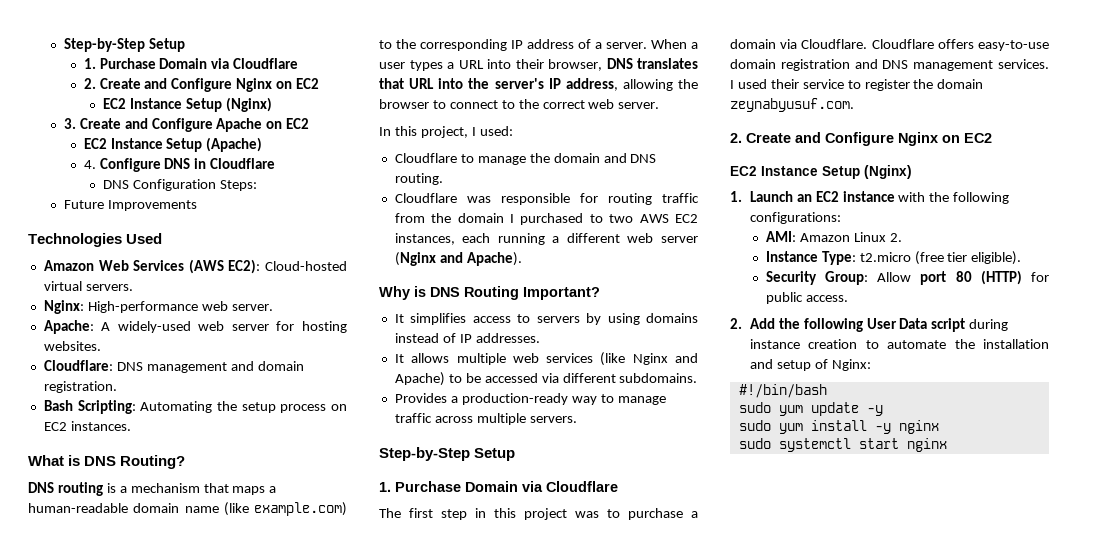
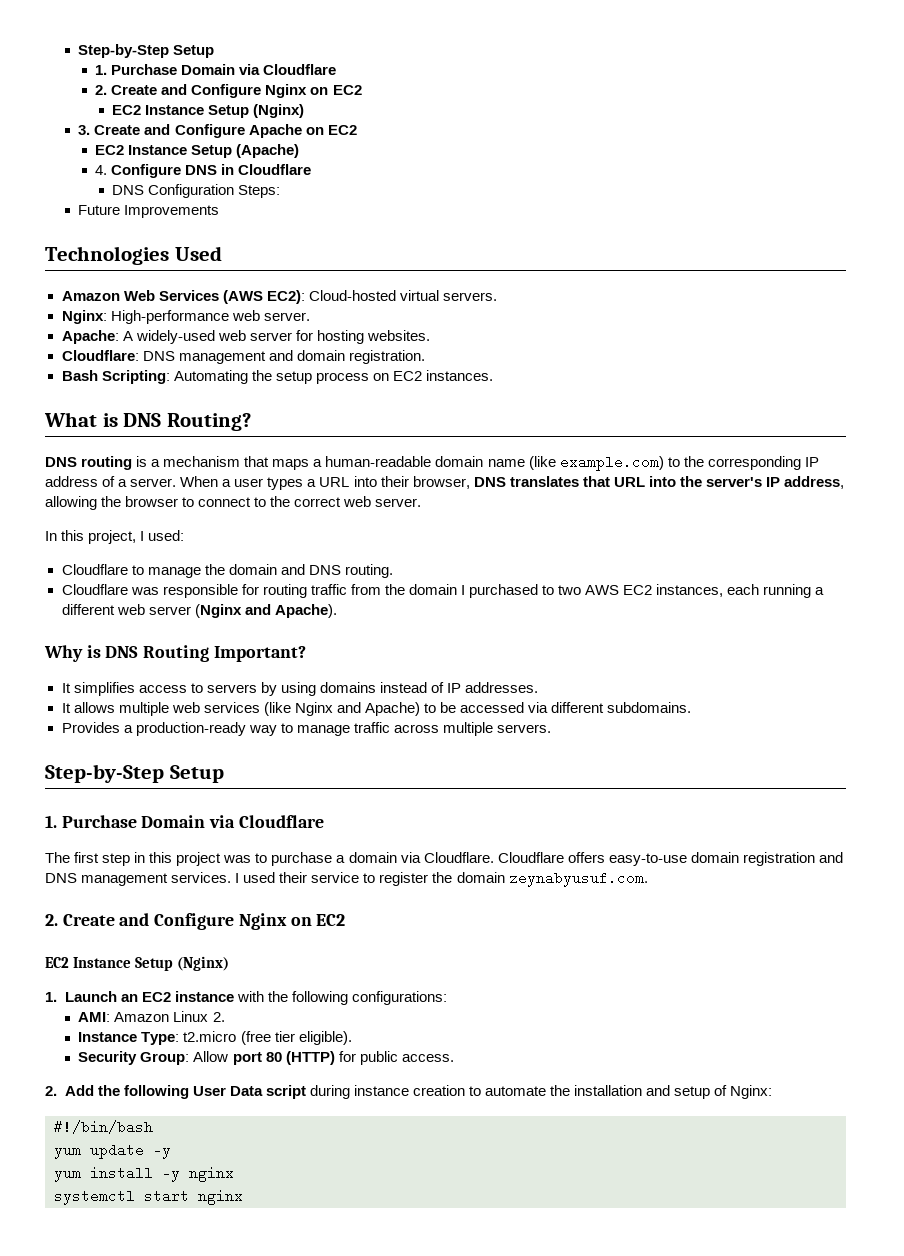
[738,402,771,413] sudo -> (153, 1127) none
[738,420,771,431] sudo -> (171, 1151) none
[738,438,771,449] sudo -> (234, 1174) none

